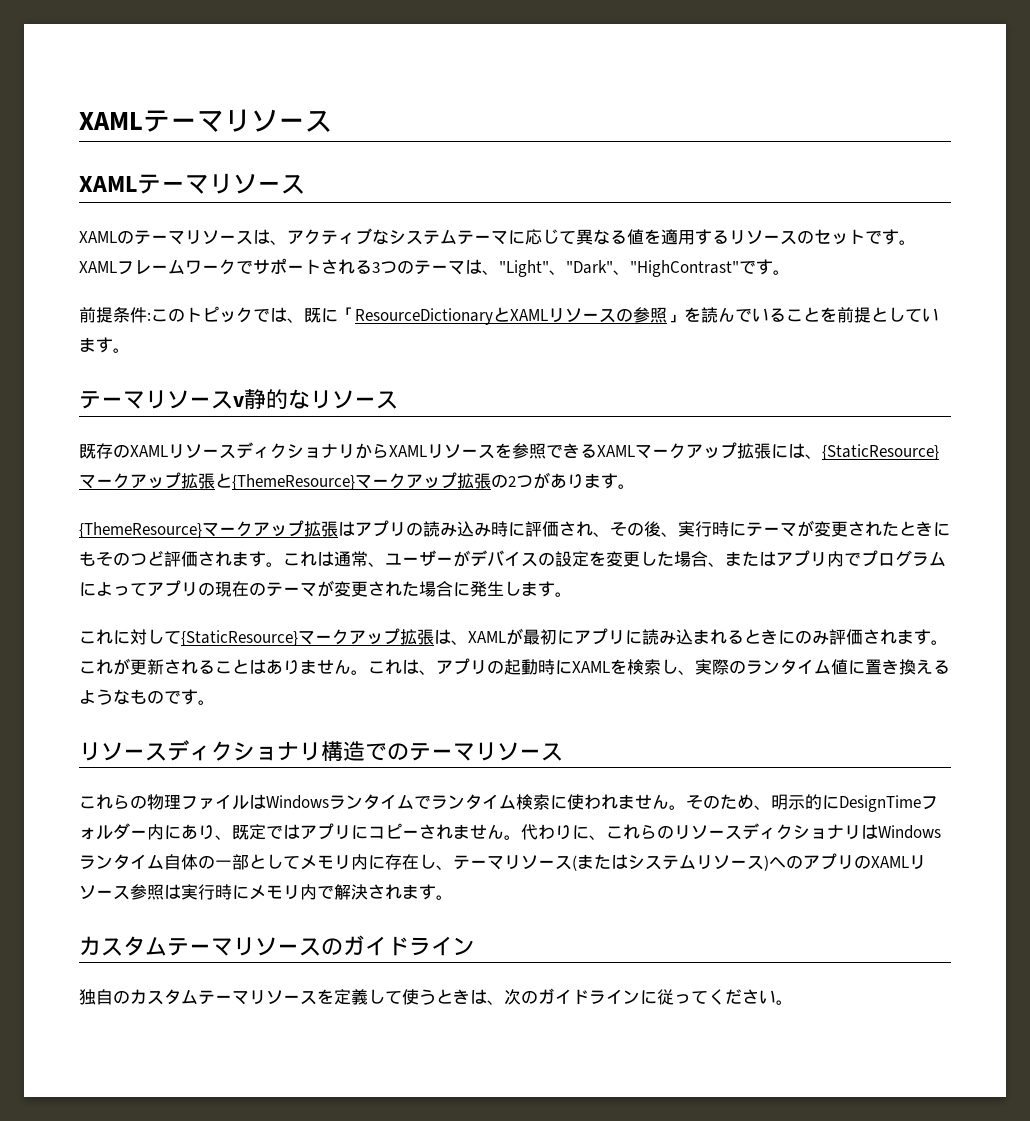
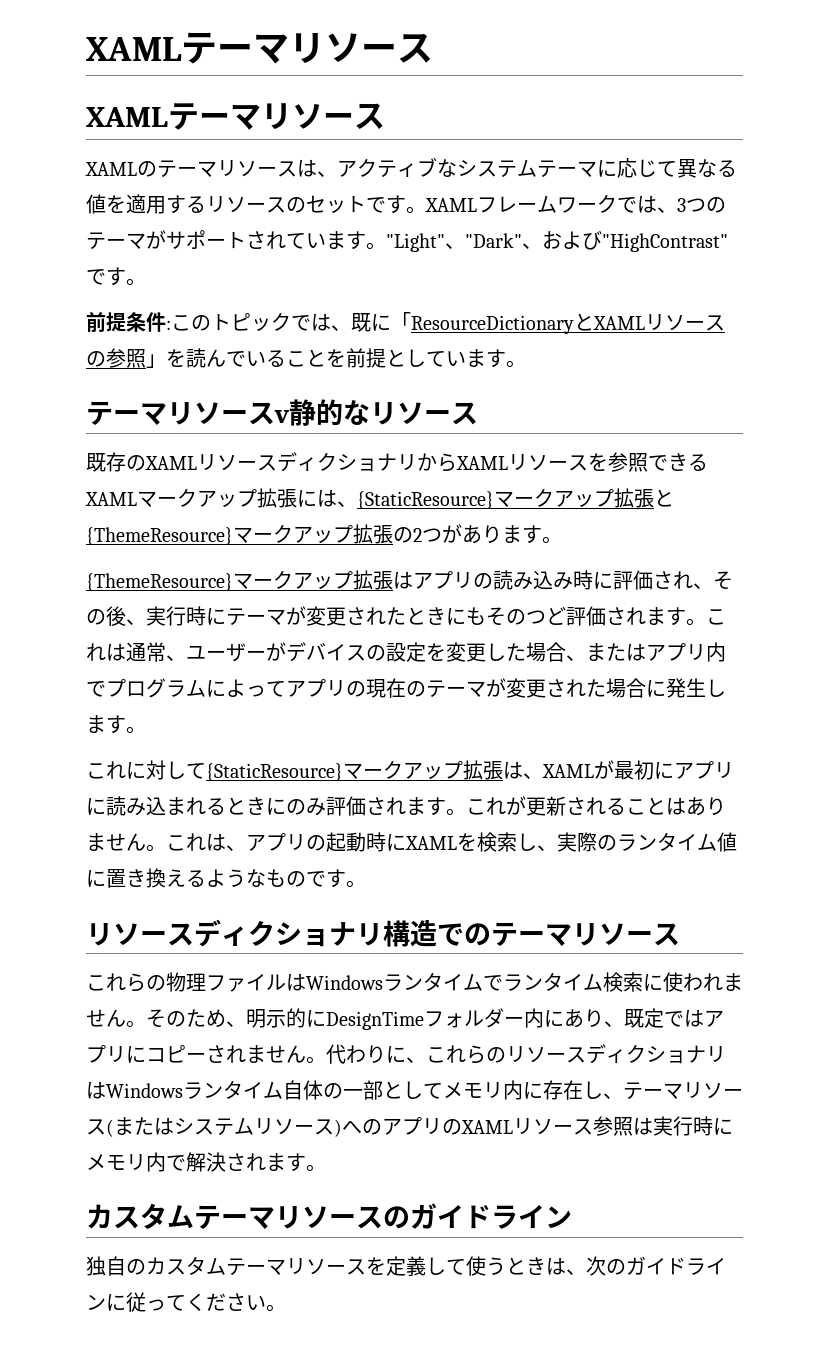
[253,258,499,275] サポートされる3つのテーマは、 -> [637,195,726,213] [86,230,386,250] は、3つのテーマがサポートされています。
(630, 272) none -> [542,230,602,250] および

